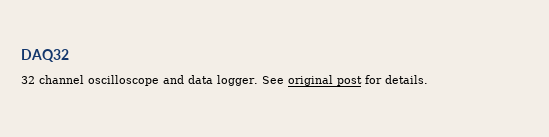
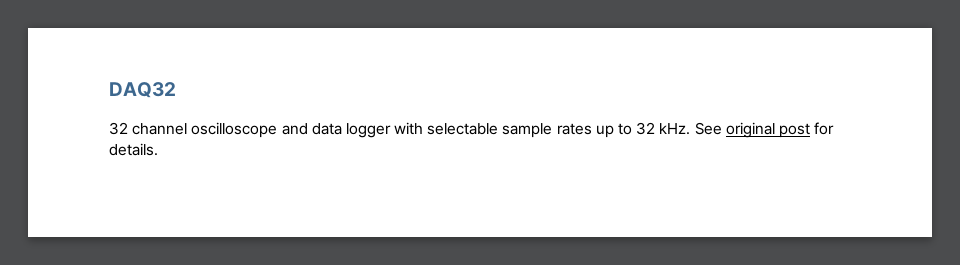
[217,75,258,86] logger. -> [345,122,691,138] logger with selectable sample rates up to 32 kHz.

